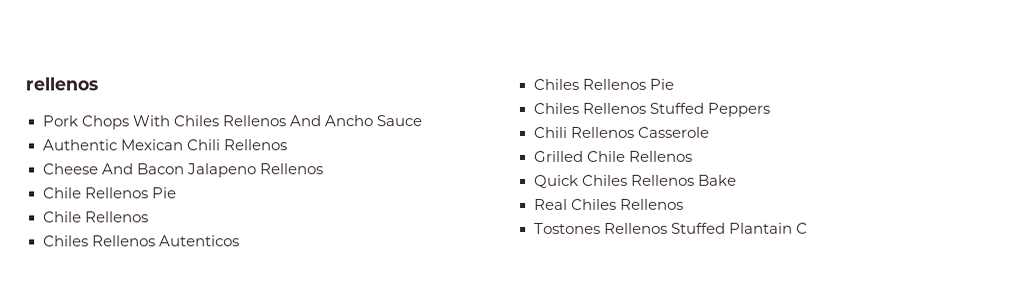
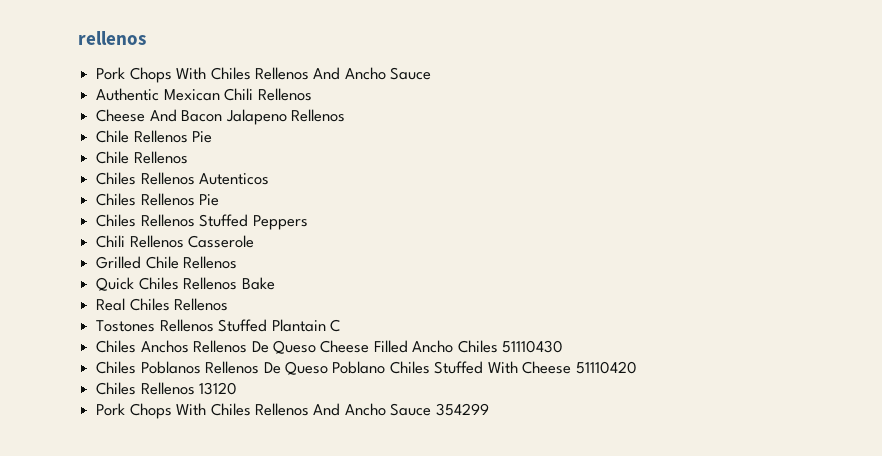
(808, 228) none -> [96,340,564,354] [96,361,637,375] [96,382,238,395] [96,403,489,419] // Chiles Anchos Rellenos De Queso Cheese Filled Ancho Chiles 51110430 // Chiles Poblanos Rellenos De Queso Poblano Chiles Stuffed With Cheese 51110420 // Chiles Rellenos 13120 // Pork Chops With Chiles Rellenos And Ancho Sauce 354299

